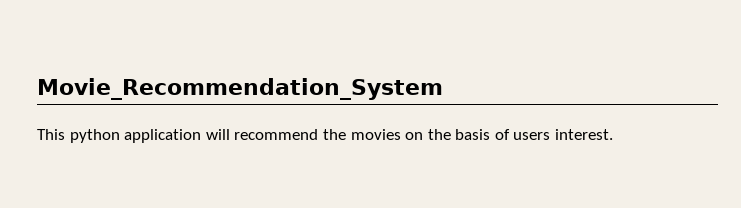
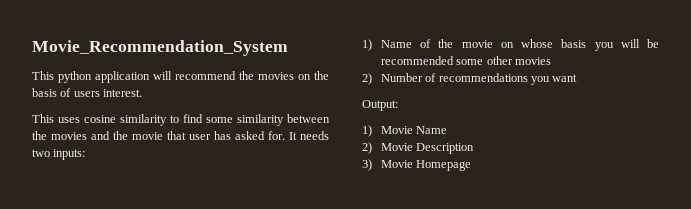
(614, 134) none -> [32,114,330,126] [32,131,329,140] [32,149,86,160] [362,39,659,51] [380,56,552,65] [362,73,578,85] [362,100,398,111] [362,125,448,137] [362,142,475,154] [362,159,472,171] // This uses cosine similarity to find some similarity between the movies and the movie that user has asked for. It needs two inputs: // 1) Name of the movie on whose basis you will be recommended some other movies // 2) Number of recommendations you want // Output: // 1) Movie Name // 2) Movie Description // 3) Movie Homepage

